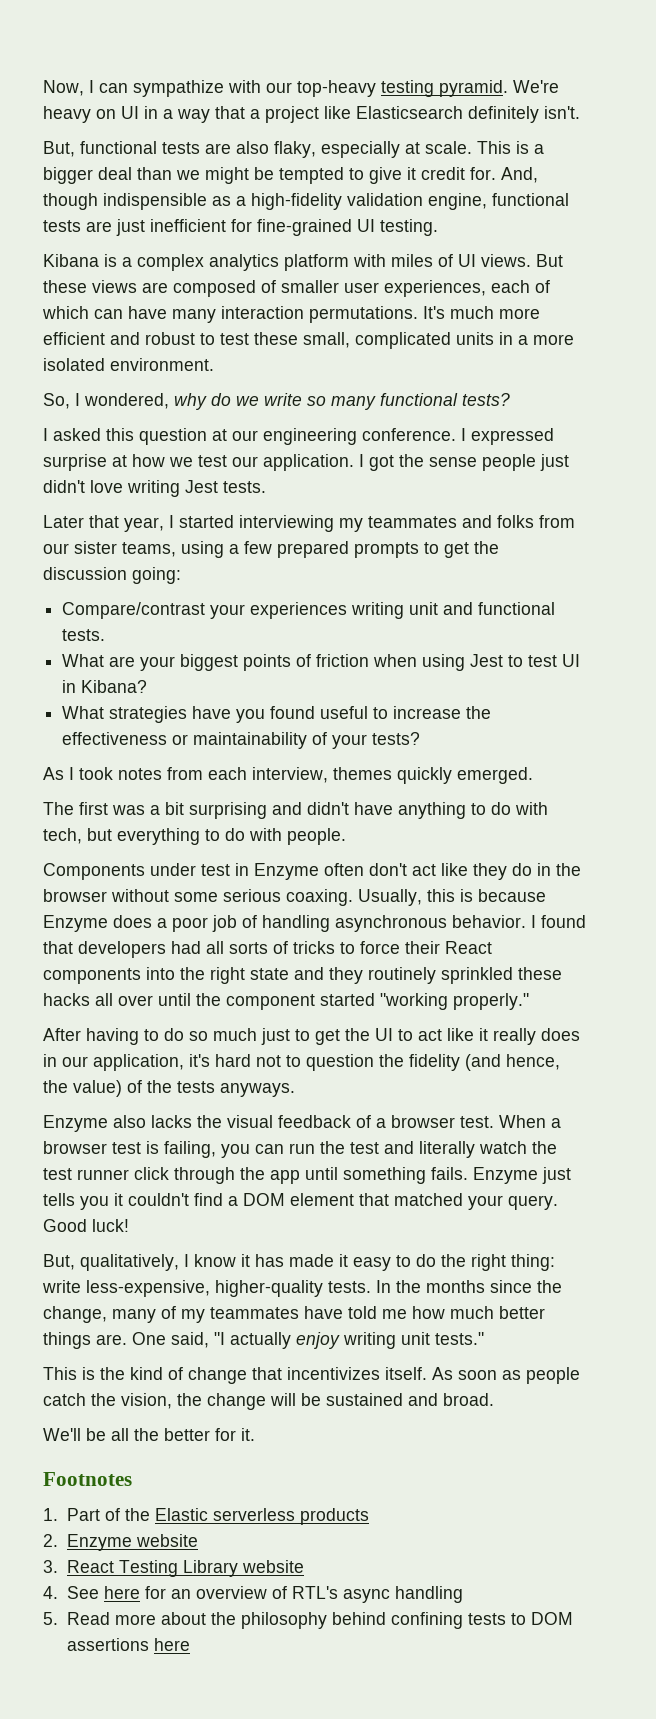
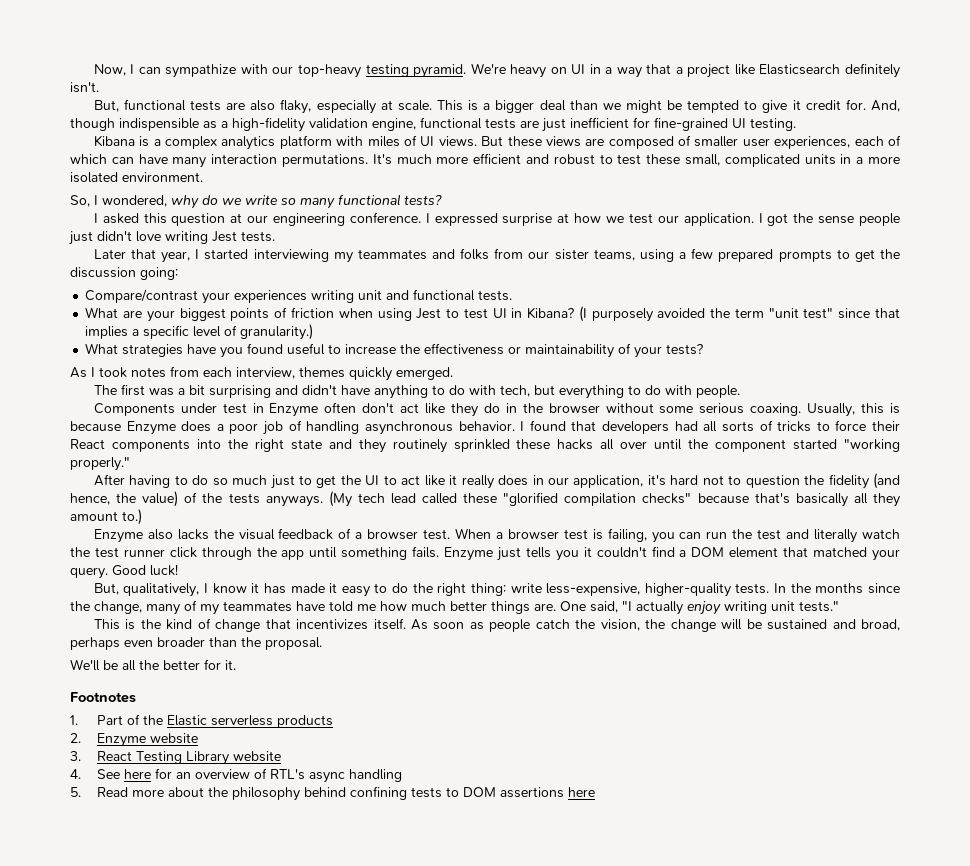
(148, 686) none -> [578,306,900,322] [85,324,314,340] (I purposely avoided the term "unit test" since that implies a specific level of granularity.)
(295, 1090) none -> [328,491,900,507] [70,509,142,525] (My tech lead called these "glorified compilation checks" because that's basically all they amount to.)
[443,1393,494,1406] broad. -> [861,619,900,631] [70,637,322,650] broad, perhaps even broader than the proposal.

